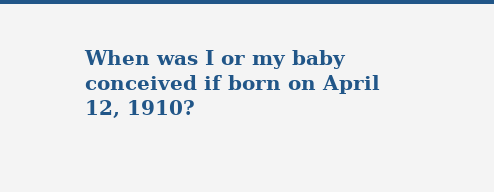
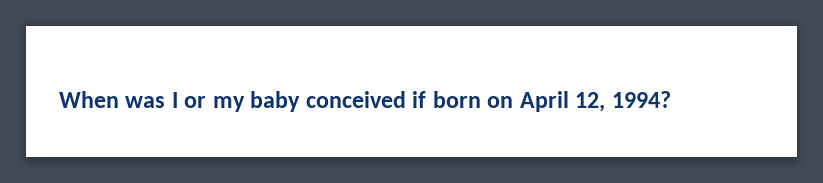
[127,100,195,115] 1910? -> [611,91,671,108] 1994?

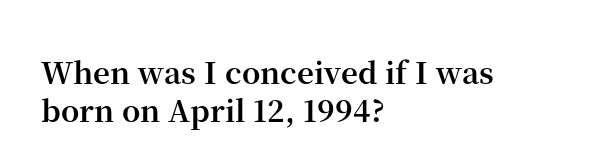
[184,91,427,112] or my baby conceived if -> [224,59,494,84] conceived if I was

